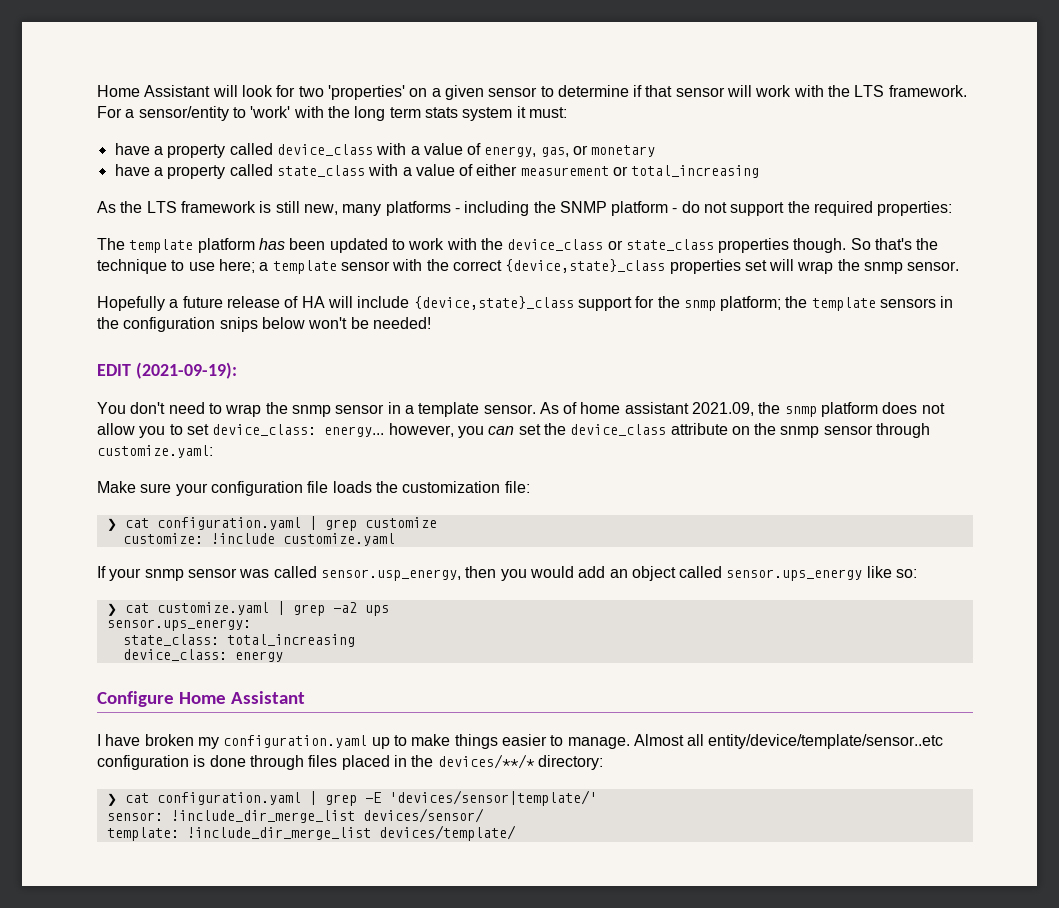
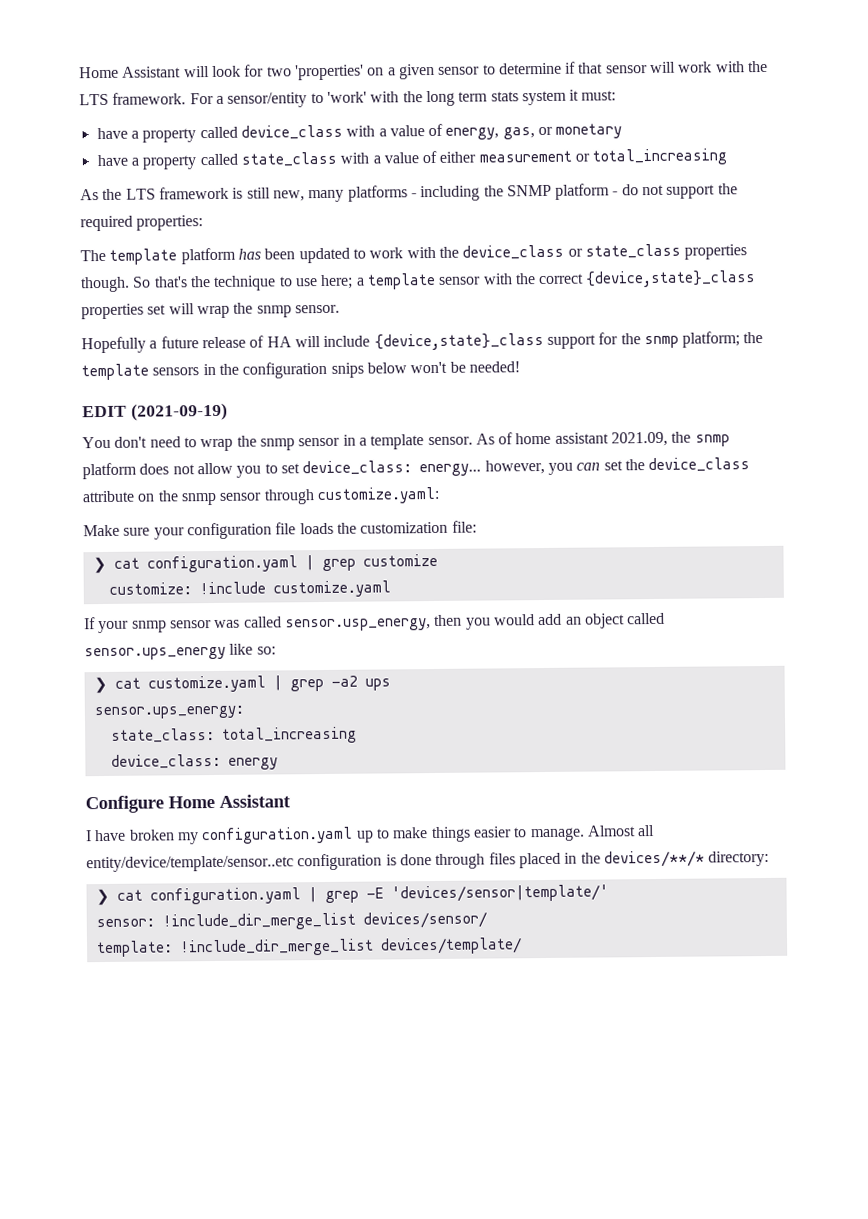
[135,362,237,379] (2021-09-19): -> [130,402,228,421] (2021-09-19)

